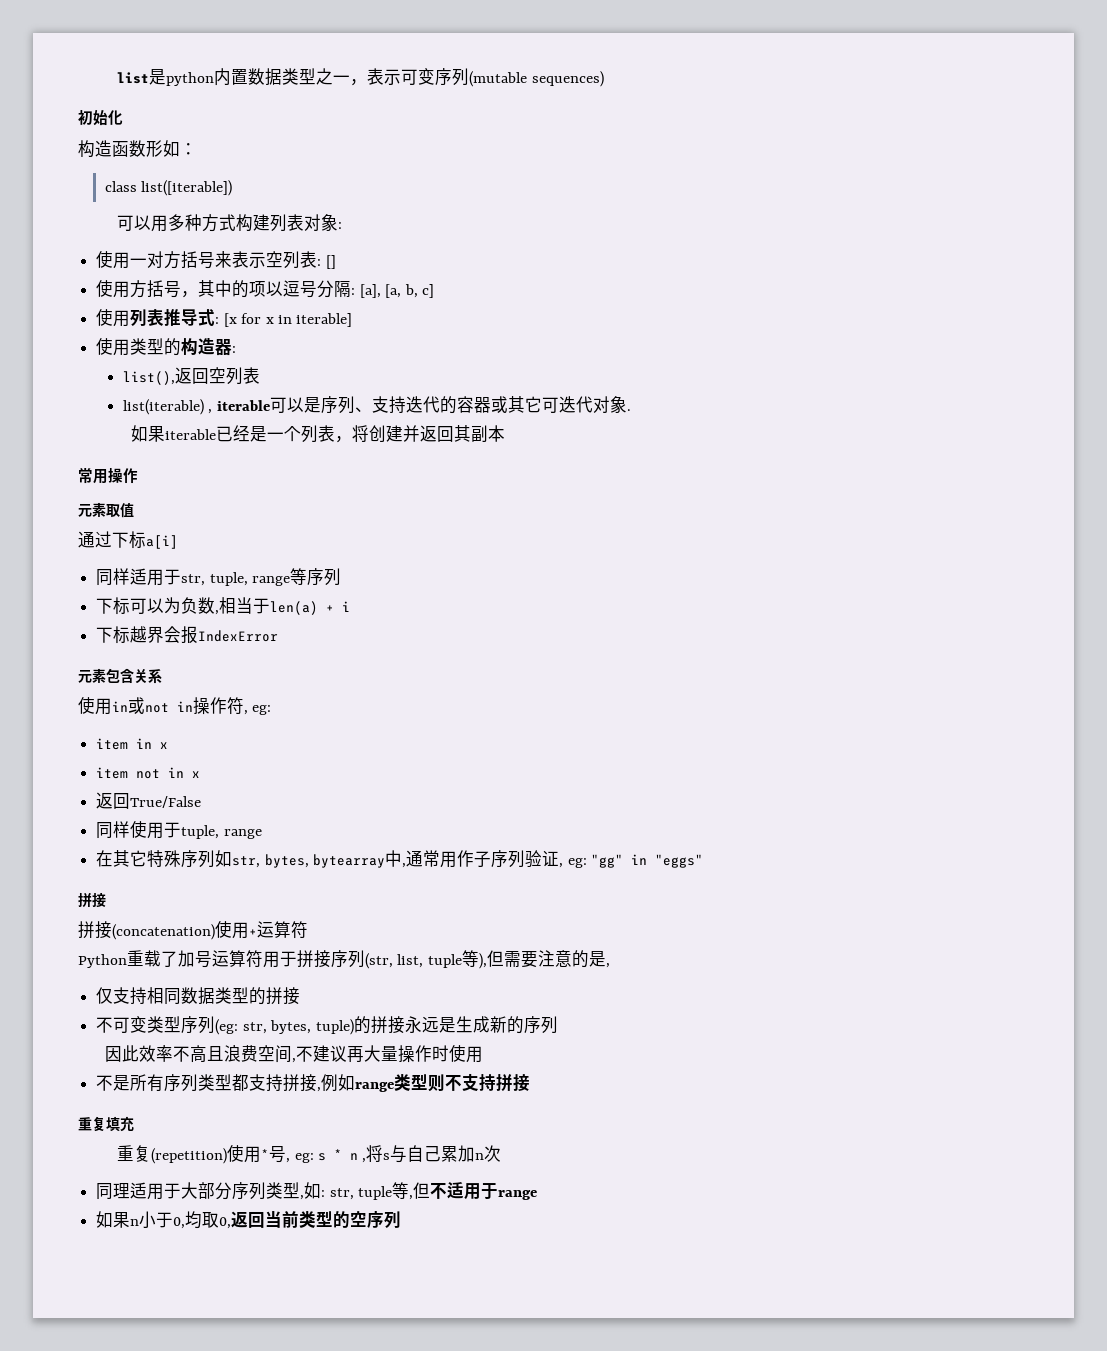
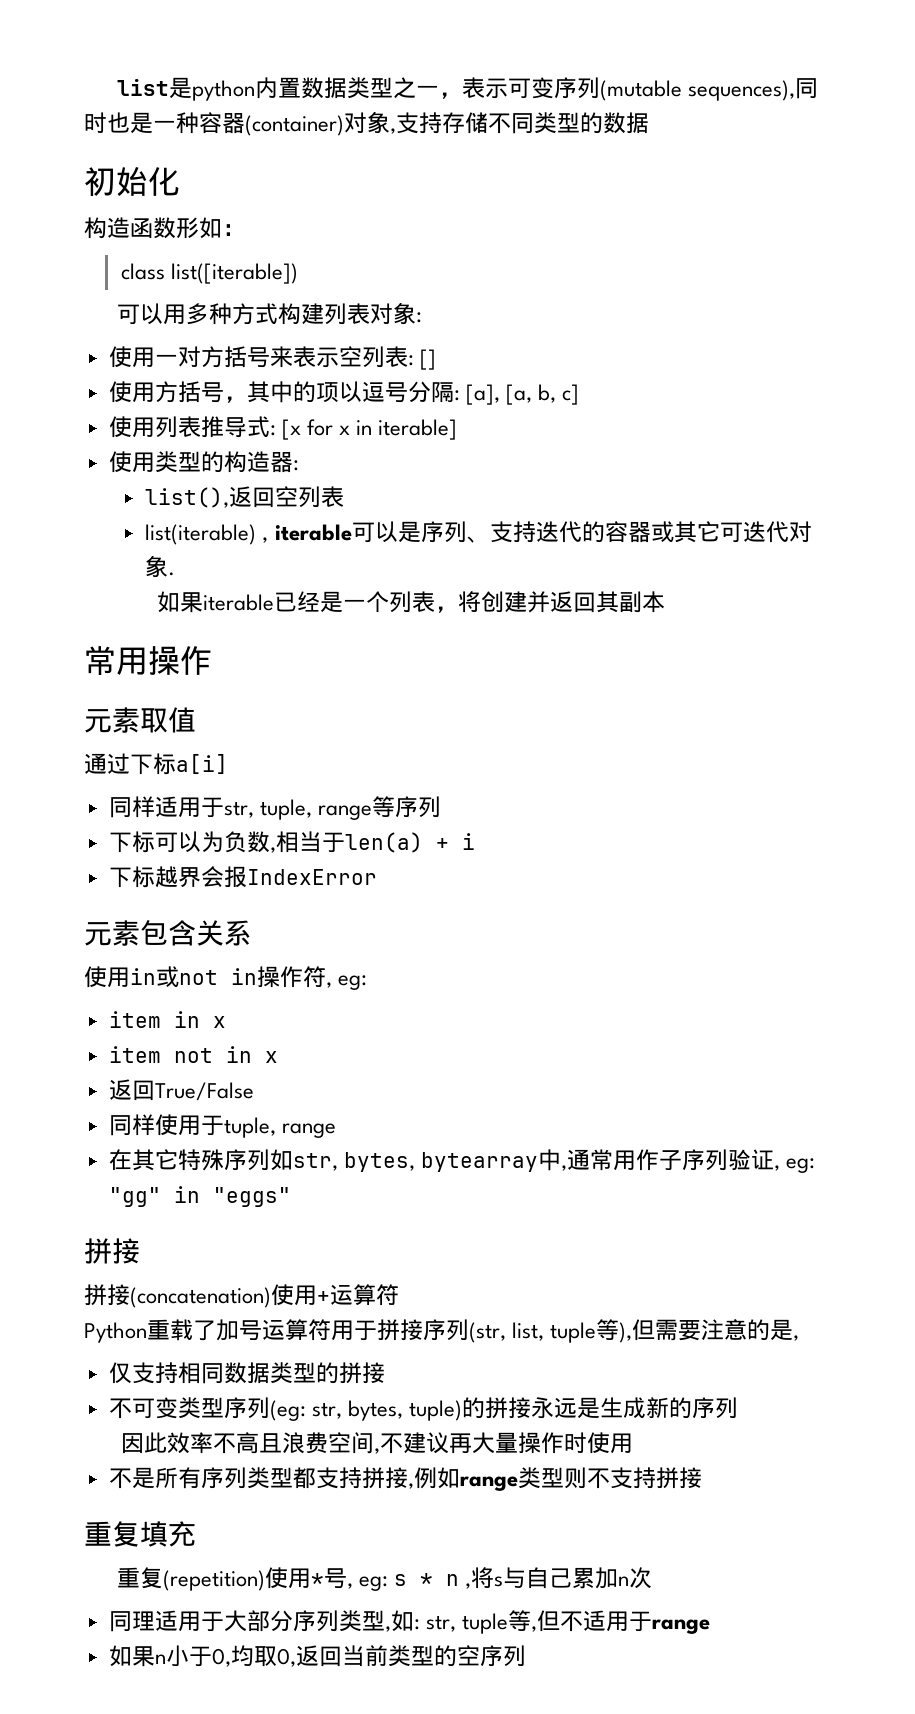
[531,71,604,87] sequences) -> [687,78,818,101] [84,111,649,136] sequences),同时也是一种容器(container)对象,支持存储不同类型的数据

